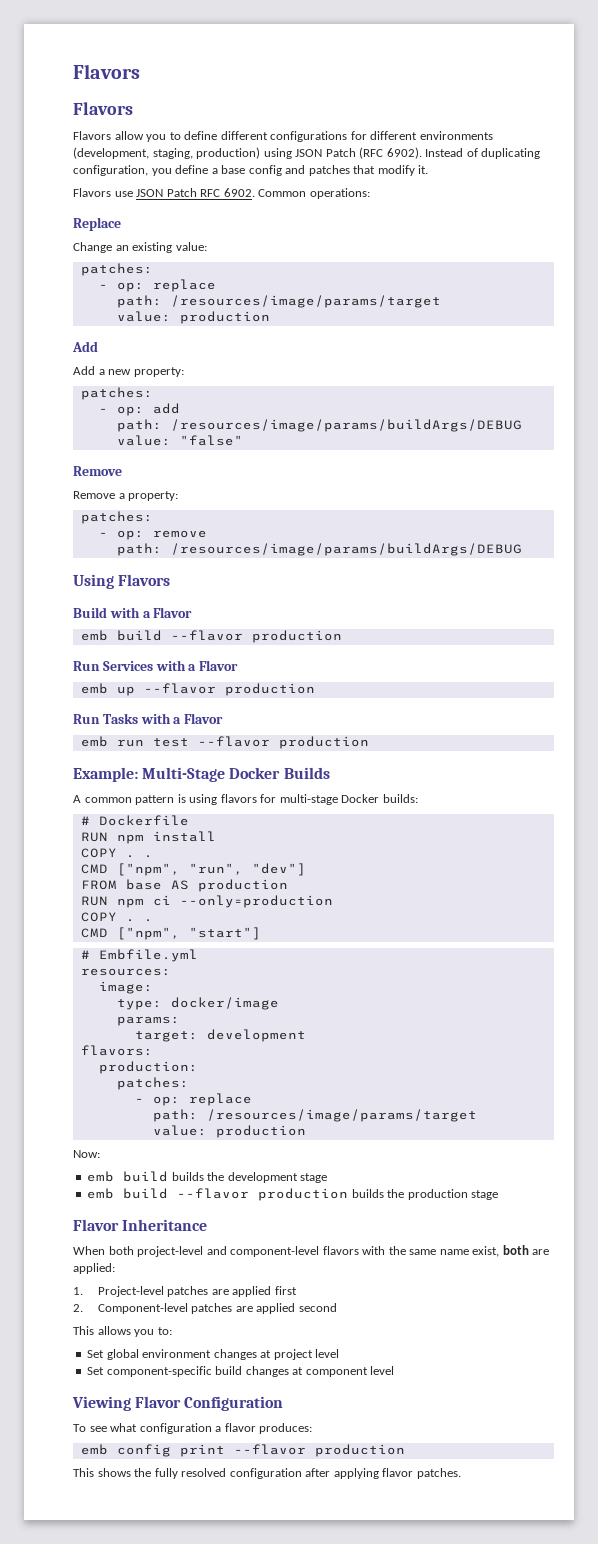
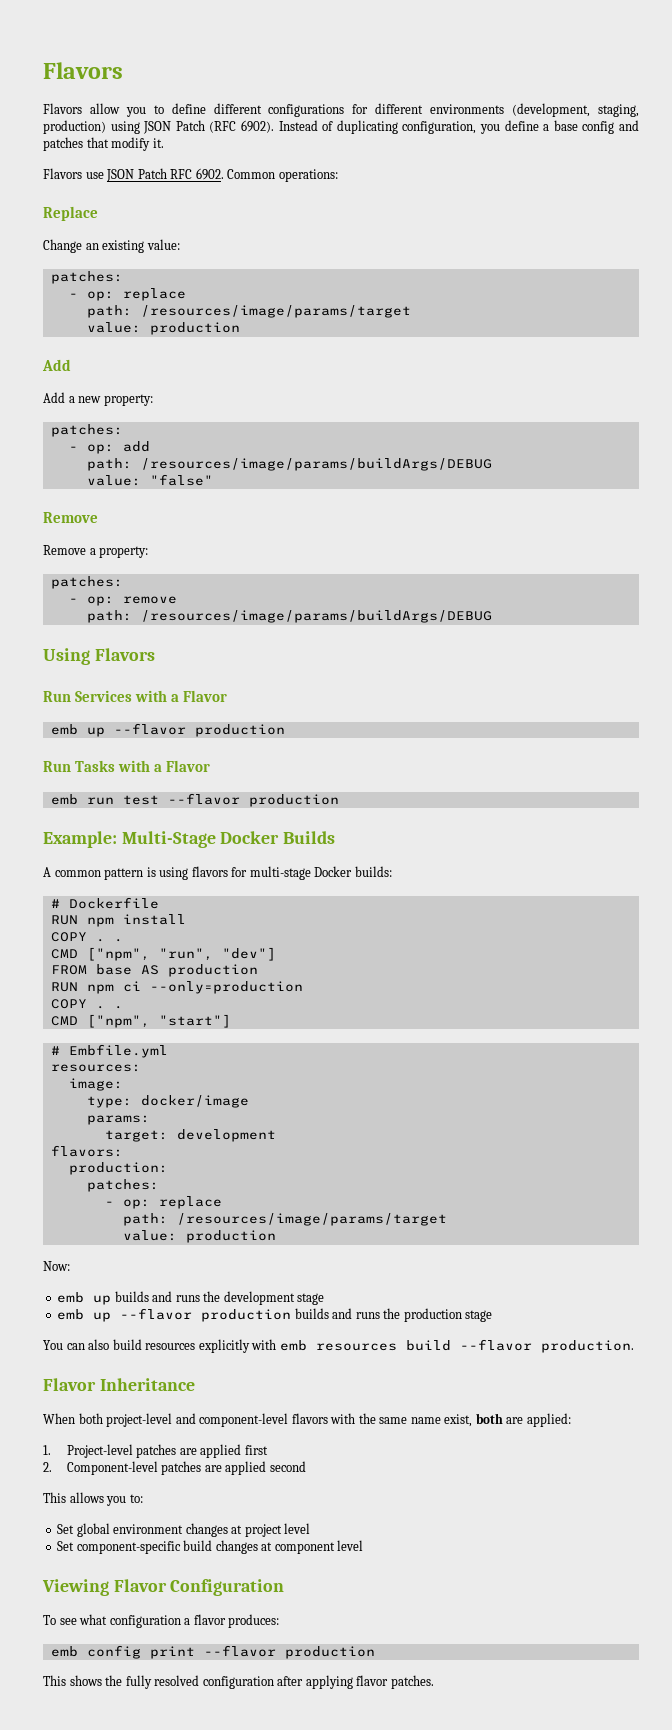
[73,64,140,79] [73,102,133,115] [73,131,111,140] Flavors // Flavors // Flavors -> [43,62,123,79] [43,103,82,114] Flavors // Flavors
[73,607,193,618] [80,630,342,643] // Build with a Flavor // emb build --flavor production -> (155, 654) none
[123,1171,204,1182] build builds -> [93,1291,200,1305] up builds and runs
[123,1188,169,1199] build -> [93,1312,112,1322] up
(384, 1193) none -> [332,1308,380,1319] and runs
(499, 1195) none -> [43,1339,634,1353] // You can also build resources explicitly with emb resources build --flavor production.

